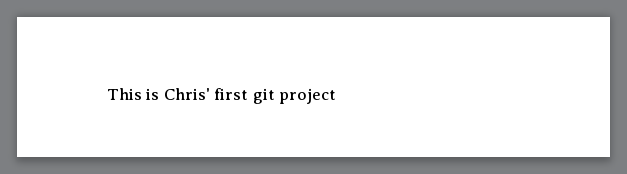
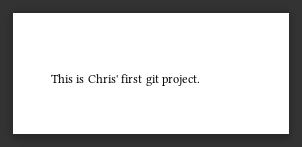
[279,88,337,104] project -> [161,75,200,86] project.

